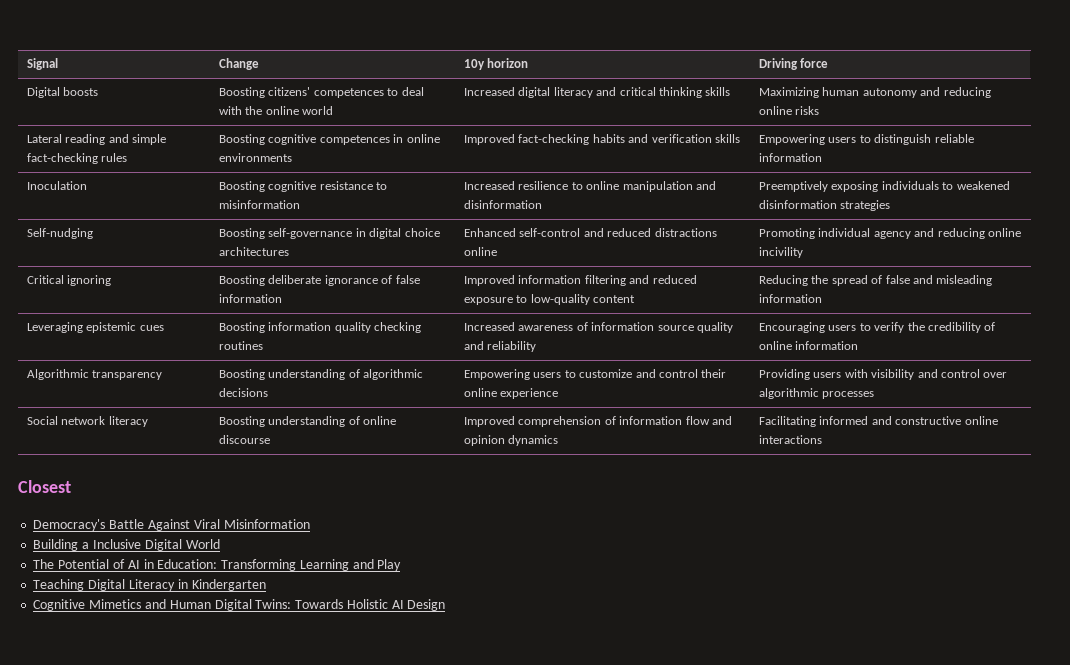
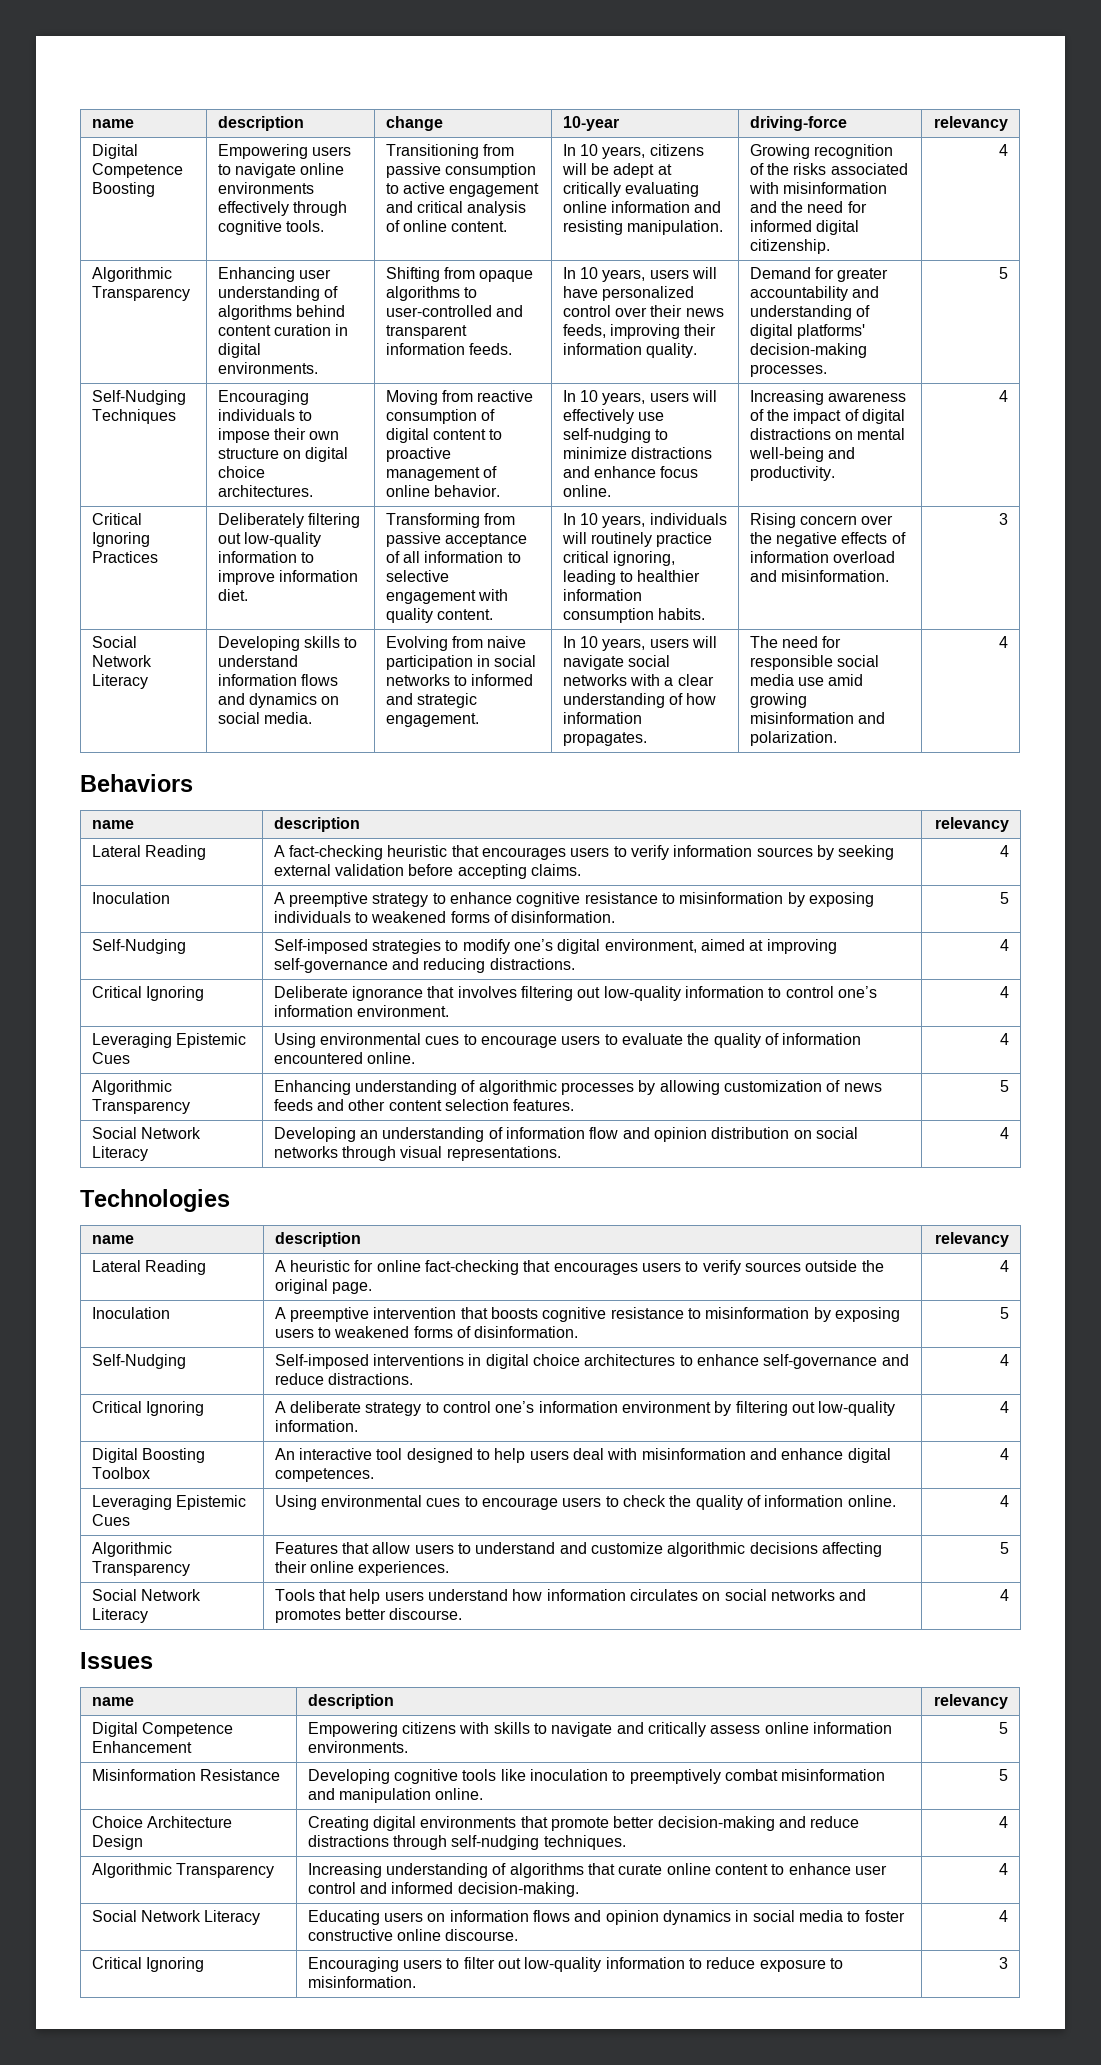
[27,58,59,70] [219,58,260,70] [464,58,529,70] [759,58,829,70] [27,87,99,98] [219,87,424,98] [219,106,334,115] [464,87,731,98] [759,87,991,98] [759,106,820,115] [27,134,167,145] [27,153,128,164] [219,134,440,145] [219,153,293,162] [464,134,740,145] [759,134,974,145] [759,153,823,162] [27,181,88,190] [219,181,388,192] [219,200,301,209] [464,181,716,192] [464,200,543,209] [759,181,1010,192] [759,200,891,211] [27,228,94,239] [219,228,440,239] [219,247,290,256] [464,228,717,237] [464,247,498,256] [759,228,1021,239] [759,247,804,258] [27,275,112,286] [219,275,420,286] [219,294,283,303] [464,275,697,286] [464,294,636,305] [759,275,993,286] [759,294,823,303] [27,322,164,333] [219,322,422,333] [219,341,264,350] [464,322,733,333] [464,341,537,352] [759,322,996,333] [759,341,859,350] [27,369,163,380] [219,369,266,380] Signal | Change | 10y horizon | Driving force // Digital boosts | Boosting citizens' competences to deal with the online world | Increased digital literacy and critical thinking skills | Maximizing human autonomy and reducing online risks // Lateral reading and simple fact-checking rules | Boosting cognitive competences in online environments | Improved fact-checking habits and verification skills | Empowering users to distinguish reliable information // Inoculation | Boosting cognitive resistance to misinformation | Increased resilience to online manipulation and disinformation | Preemptively exposing individuals to weakened disinformation strategies // Self-nudging | Boosting self-governance in digital choice architectures | Enhanced self-control and reduced distractions online | Promoting individual agency and reducing online incivility // Critical ignoring | Boosting deliberate ignorance of false information | Improved information filtering and reduced exposure to low-quality content | Reducing the spread of false and misleading information // Leveraging epistemic cues | Boosting information quality checking routines | Increased awareness of information source quality and reliability | Encouraging users to verify the credibility of online information // Algorithmic transparency | Boosting -> [91,119,134,128] [217,116,304,131] [385,116,443,131] [562,116,619,131] [749,116,847,131] [934,116,1009,131] [91,144,138,159] [91,163,183,178] [91,182,155,197] [217,144,352,159] [217,163,345,178] [217,182,314,194] [217,201,348,216] [217,220,325,235] [385,144,515,159] [385,163,537,178] [385,182,540,197] [385,201,527,216] [385,220,508,232] [562,144,704,159] [561,163,672,178] [562,182,700,197] [562,201,722,213] [562,220,724,235] [749,144,894,159] [749,163,908,175] [748,182,888,194] [749,201,867,213] [749,220,860,235] [749,239,830,254] [999,144,1009,156] [91,267,172,282] [91,286,190,301] [217,267,332,282] [217,286,339,301] [217,305,346,320] [217,324,349,336] [217,343,261,358] [217,362,318,374] [385,267,534,282] [385,286,478,301] [385,305,524,317] [385,325,467,339] [385,343,513,355] [562,267,718,282] [562,286,695,301] [562,305,724,317] [562,324,717,339] [562,343,698,358] [749,267,889,282] [749,286,880,301] [749,305,871,320] [749,324,866,339] [749,343,867,358] [749,364,827,377] [999,267,1009,279] [91,390,186,405] [91,409,176,424] [217,390,309,405] [217,409,313,421] [217,428,340,443] [217,447,349,462] [217,466,265,478] [217,485,313,497] [385,390,534,405] [385,409,496,424] [385,428,503,443] [385,447,451,462] [385,466,498,481] [385,485,501,497] [562,390,718,405] [562,409,665,424] [562,428,669,443] [562,447,713,459] [562,466,699,478] [562,485,611,497] [749,390,907,405] [749,409,906,424] [749,428,906,440] [748,447,856,462] [749,466,835,481] [999,390,1009,402] [91,513,142,525] [91,532,150,547] [91,551,158,563] [217,513,361,528] [217,532,322,547] [217,551,315,563] [217,570,359,585] [217,589,248,601] [385,513,516,528] [385,532,528,547] [385,551,521,563] [385,570,449,582] [385,589,509,604] [385,608,494,623] [562,513,727,528] [561,532,713,547] [562,551,676,566] [562,570,701,585] [562,589,642,601] [562,608,706,623] [749,513,894,528] [749,532,906,547] [749,551,896,563] [749,570,890,582] [999,513,1009,525] [91,636,137,648] [91,655,152,667] [91,674,148,689] [217,636,358,651] [217,655,298,667] [217,674,339,686] [217,693,340,708] [217,712,313,724] [385,636,527,651] [385,655,537,670] [385,674,534,686] [385,693,478,708] [385,713,479,727] [562,636,718,651] [562,655,671,670] [562,674,714,686] [562,693,717,708] [562,712,642,724] [562,732,647,746] [749,636,842,648] [749,655,880,670] [749,674,864,686] [749,693,807,708] [749,712,886,724] [749,731,837,746] [999,636,1009,648] [80,774,193,792] [91,820,134,829] [273,817,360,832] [935,817,1010,832] [91,845,207,860] [273,845,895,860] [273,864,582,879] [1000,845,1010,857] [91,892,170,904] [273,892,874,907] [273,911,616,923] [1000,892,1010,904] [91,939,186,954] [273,939,837,954] [273,958,575,973] [1000,939,1010,951] [91,986,205,1001] [273,986,877,1001] [273,1005,450,1017] [1000,986,1010,998] [91,1033,247,1048] [91,1052,130,1064] [273,1033,862,1048] [273,1052,416,1064] [1000,1033,1010,1045] [91,1080,172,1095] [91,1099,190,1114] [273,1080,351,1095] name | description | change | 10-year | driving-force | relevancy // Digital Competence Boosting | Empowering users to navigate online environments effectively through cognitive tools. | Transitioning from passive consumption to active engagement and critical analysis of online content. | In 10 years, citizens will be adept at critically evaluating online information and resisting manipulation. | Growing recognition of the risks associated with misinformation and the need for informed digital citizenship. | 4 // Algorithmic Transparency | Enhancing user understanding of algorithms behind content curation in digital environments. | Shifting from opaque algorithms to user-controlled and transparent information feeds. | In 10 years, users will have personalized control over their news feeds, improving their information quality. | Demand for greater accountability and understanding of digital platforms' decision-making processes. | 5 // Self-Nudging Techniques | Encouraging individuals to impose their own structure on digital choice architectures. | Moving from reactive consumption of digital content to proactive management of online behavior. | In 10 years, users will effectively use self-nudging to minimize distractions and enhance focus online. | Increasing awareness of the impact of digital distractions on mental well-being and productivity. | 4 // Critical Ignoring Practices | Deliberately filtering out low-quality information to improve information diet. | Transforming from passive acceptance of all information to selective engagement with quality content. | In 10 years, individuals will routinely practice critical ignoring, leading to healthier information consumption habits. | Rising concern over the negative effects of information overload and misinformation. | 3 // Social Network Literacy | Developing skills to understand information flows and dynamics on social media. | Evolving from naive participation in social networks to informed and strategic engagement. | In 10 years, users will navigate social networks with a clear understanding of how information propagates. | The need for responsible social media use amid growing misinformation and polarization. | 4 // Behaviors // name | description | relevancy // Lateral Reading | A fact-checking heuristic that encourages users to verify information sources by seeking external validation before accepting claims. | 4 // Inoculation | A preemptive strategy to enhance cognitive resistance to misinformation by exposing individuals to weakened forms of disinformation. | 5 // Self-Nudging | Self-imposed strategies to modify one’s digital environment, aimed at improving self-governance and reducing distractions. | 4 // Critical Ignoring | Deliberate ignorance that involves filtering out low-quality information to control one’s information environment. | 4 // Leveraging Epistemic Cues | Using environmental cues to encourage users to evaluate the quality of information encountered online. | 4 // Algorithmic Transparency | Enhancing
[219,388,269,397] [464,369,727,380] [464,388,559,399] [759,369,1008,380] [759,388,875,399] [27,416,148,427] [219,416,397,427] [219,435,271,444] [464,416,732,427] [464,435,559,446] [759,416,998,427] [759,435,823,444] [18,480,71,493] [33,519,310,531] [33,539,220,551] [33,559,402,571] [33,579,266,591] [33,599,446,611] decisions | Empowering users to customize and control their online experience | Providing users with visibility and control over algorithmic processes // Social network literacy | Boosting understanding of online discourse | Improved comprehension of information flow and opinion dynamics | Facilitating informed and constructive online interactions // Closest // Democracy's Battle Against Viral Misinformation // Building a Inclusive Digital World // The Potential of AI in Education: Transforming Learning and Play // Teaching Digital Literacy in Kindergarten // Cognitive Mimetics and Human Digital Twins: Towards Holistic AI Design -> [561,1080,882,1095] [273,1099,575,1111] [1000,1080,1010,1092] [91,1127,202,1139] [91,1146,148,1161] [273,1127,858,1142] [273,1146,561,1161] [1000,1127,1010,1139] [80,1189,230,1212] [91,1235,134,1244] [274,1232,361,1247] [935,1232,1010,1247] [91,1260,207,1275] [274,1260,884,1275] [274,1279,373,1294] [1000,1260,1010,1272] [91,1307,170,1319] [274,1307,900,1322] [274,1326,579,1338] [1000,1307,1010,1319] [91,1354,186,1369] [274,1354,909,1369] [274,1373,414,1385] [1000,1354,1010,1366] [91,1401,205,1416] [274,1401,896,1416] [274,1420,358,1432] [1000,1401,1010,1413] [91,1448,206,1463] [91,1467,150,1479] [274,1448,891,1463] [274,1468,374,1482] [1000,1448,1010,1460] [91,1495,247,1510] [91,1514,130,1526] [274,1495,896,1510] [1000,1495,1010,1507] [91,1542,172,1557] [91,1561,190,1576] [274,1542,882,1557] [274,1561,450,1576] [1000,1542,1010,1554] [91,1589,202,1601] [91,1608,148,1623] [274,1589,867,1604] [274,1608,463,1623] [1000,1589,1010,1601] [80,1652,153,1669] [91,1697,134,1706] [307,1694,394,1709] [934,1694,1009,1709] [91,1722,234,1737] [91,1741,192,1753] [307,1722,892,1737] [307,1741,408,1753] [999,1722,1009,1734] [91,1769,281,1781] [307,1769,886,1784] [307,1788,484,1803] [999,1769,1009,1781] [91,1816,233,1828] [91,1835,143,1850] [307,1816,860,1831] [307,1835,626,1850] [999,1816,1009,1828] [91,1863,275,1878] [307,1863,887,1878] [307,1882,579,1897] [999,1863,1009,1875] [91,1910,261,1925] [307,1910,905,1925] [307,1929,519,1941] [999,1910,1009,1922] [91,1957,205,1972] [307,1957,843,1972] [307,1976,416,1988] [999,1957,1009,1969] processes by allowing customization of news feeds and other content selection features. | 5 // Social Network Literacy | Developing an understanding of information flow and opinion distribution on social networks through visual representations. | 4 // Technologies // name | description | relevancy // Lateral Reading | A heuristic for online fact-checking that encourages users to verify sources outside the original page. | 4 // Inoculation | A preemptive intervention that boosts cognitive resistance to misinformation by exposing users to weakened forms of disinformation. | 5 // Self-Nudging | Self-imposed interventions in digital choice architectures to enhance self-governance and reduce distractions. | 4 // Critical Ignoring | A deliberate strategy to control one’s information environment by filtering out low-quality information. | 4 // Digital Boosting Toolbox | An interactive tool designed to help users deal with misinformation and enhance digital competences. | 4 // Leveraging Epistemic Cues | Using environmental cues to encourage users to check the quality of information online. | 4 // Algorithmic Transparency | Features that allow users to understand and customize algorithmic decisions affecting their online experiences. | 5 // Social Network Literacy | Tools that help users understand how information circulates on social networks and promotes better discourse. | 4 // Issues // name | description | relevancy // Digital Competence Enhancement | Empowering citizens with skills to navigate and critically assess online information environments. | 5 // Misinformation Resistance | Developing cognitive tools like inoculation to preemptively combat misinformation and manipulation online. | 5 // Choice Architecture Design | Creating digital environments that promote better decision-making and reduce distractions through self-nudging techniques. | 4 // Algorithmic Transparency | Increasing understanding of algorithms that curate online content to enhance user control and informed decision-making. | 4 // Social Network Literacy | Educating users on information flows and opinion dynamics in social media to foster constructive online discourse. | 4 // Critical Ignoring | Encouraging users to filter out low-quality information to reduce exposure to misinformation. | 3

